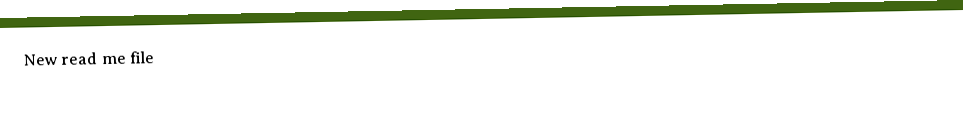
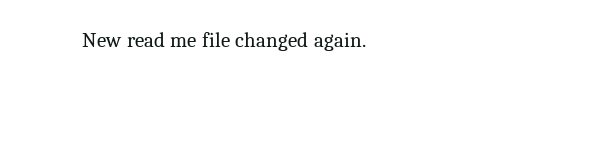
(155, 57) none -> [235,32,366,51] changed again.

